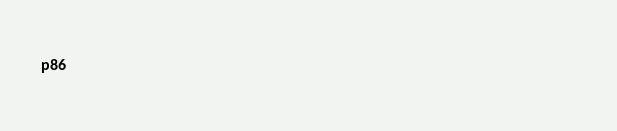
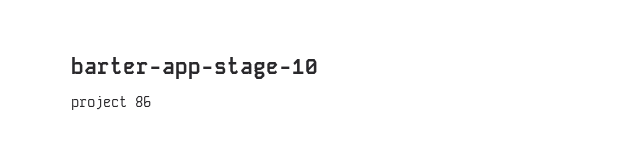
[41,59,66,73] p86 -> [71,57,318,79] [71,96,151,110] barter-app-stage-10 // project 86

